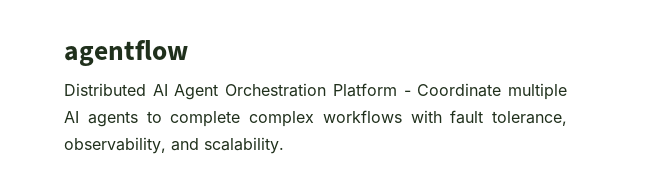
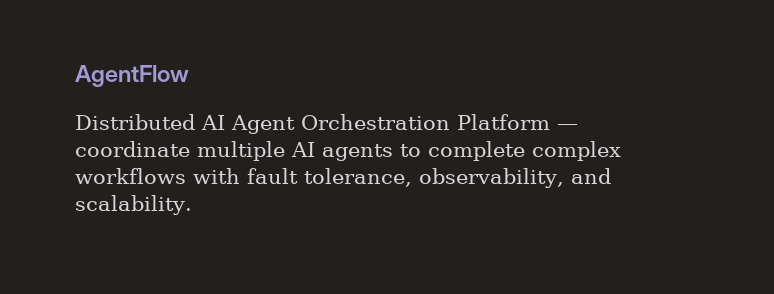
[64,40,188,66] agentflow -> [75,65,189,87] AgentFlow
[403,83,502,97] - Coordinate -> [557,124,578,130] [75,141,190,157] — coordinate

